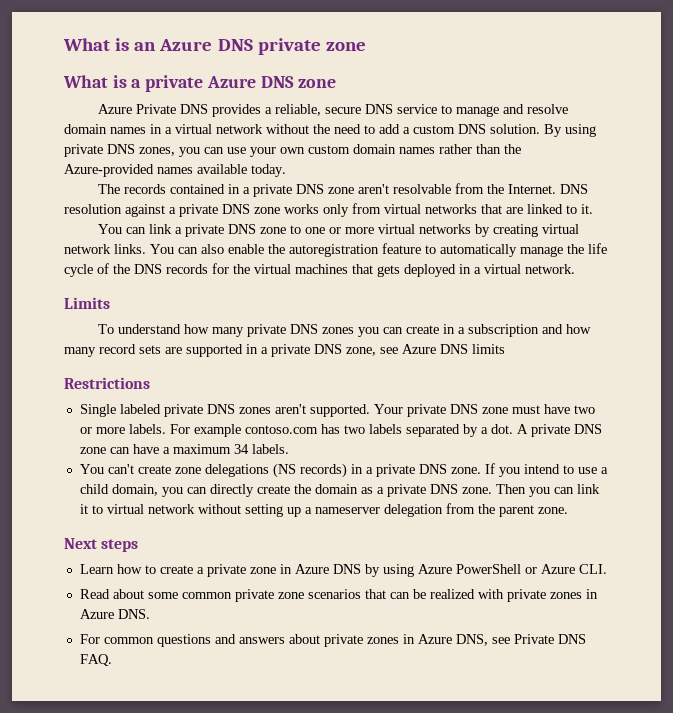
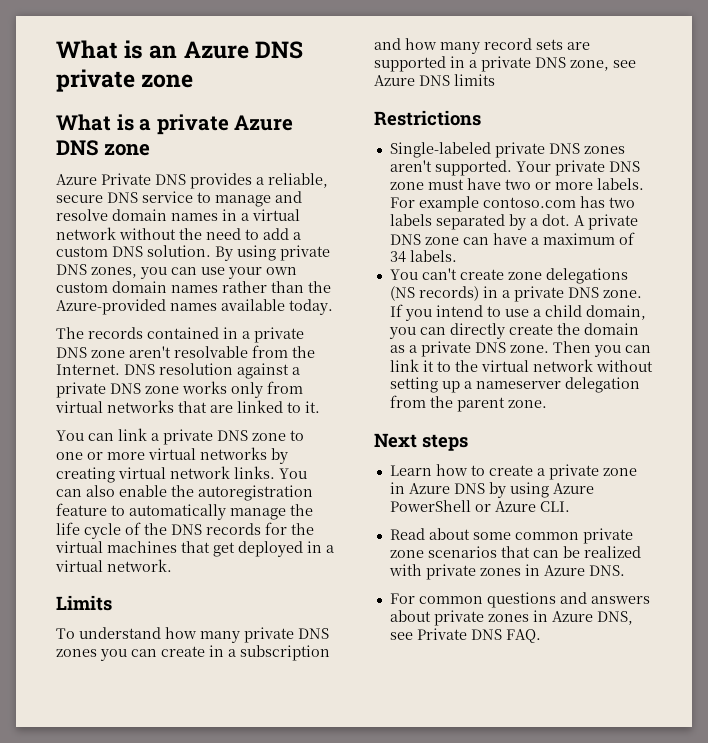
[377,265,400,277] gets -> [213,542,235,557] get
[79,404,161,417] Single labeled -> [389,142,491,158] Single-labeled
(231, 449) none -> [618,232,635,245] of
(103, 509) none -> [454,360,478,372] the

